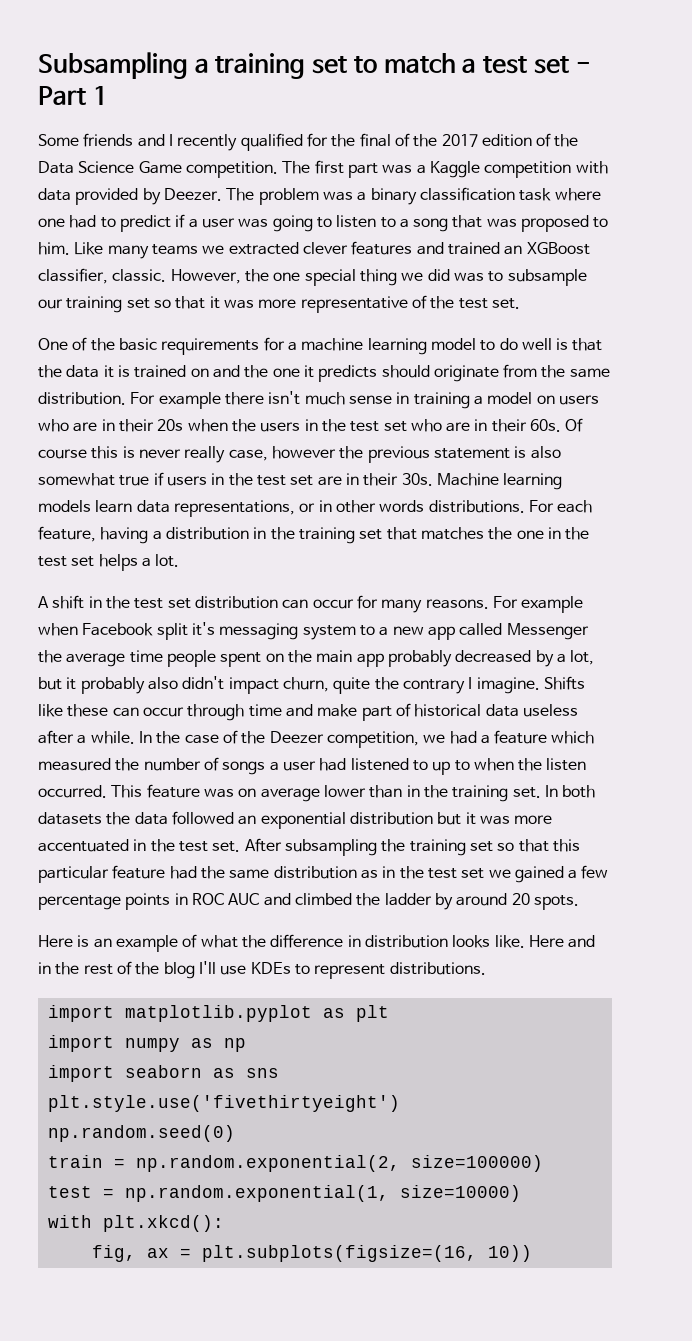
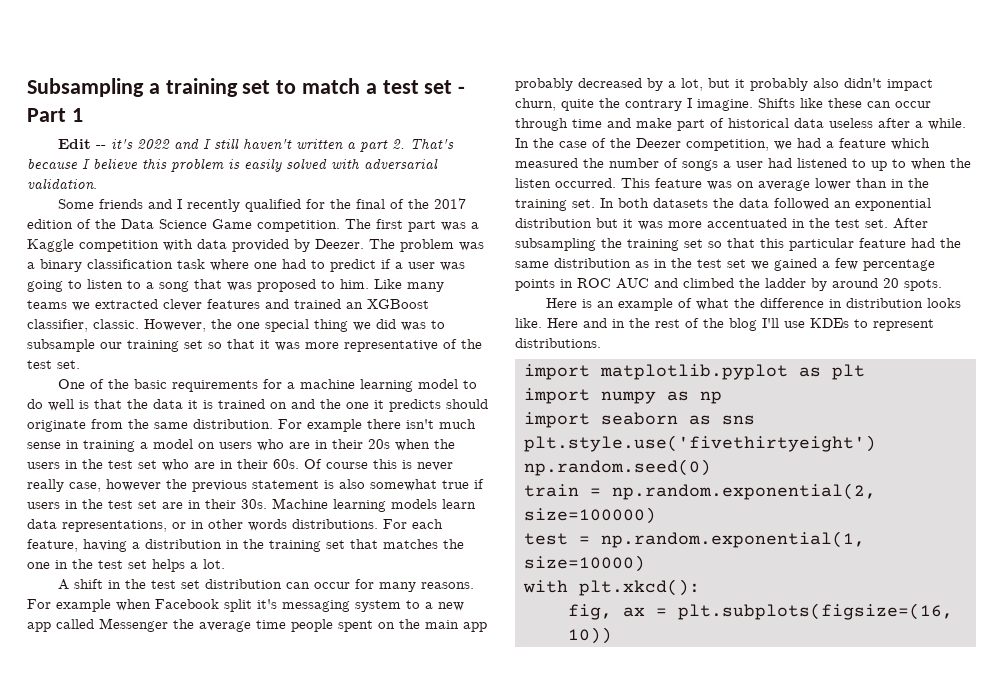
(108, 95) none -> [57,138,454,152] [27,158,438,172] [27,178,97,190] // Edit -- it's 2022 and I still haven't written a part 2. That's because I believe this problem is easily solved with adversarial validation.

